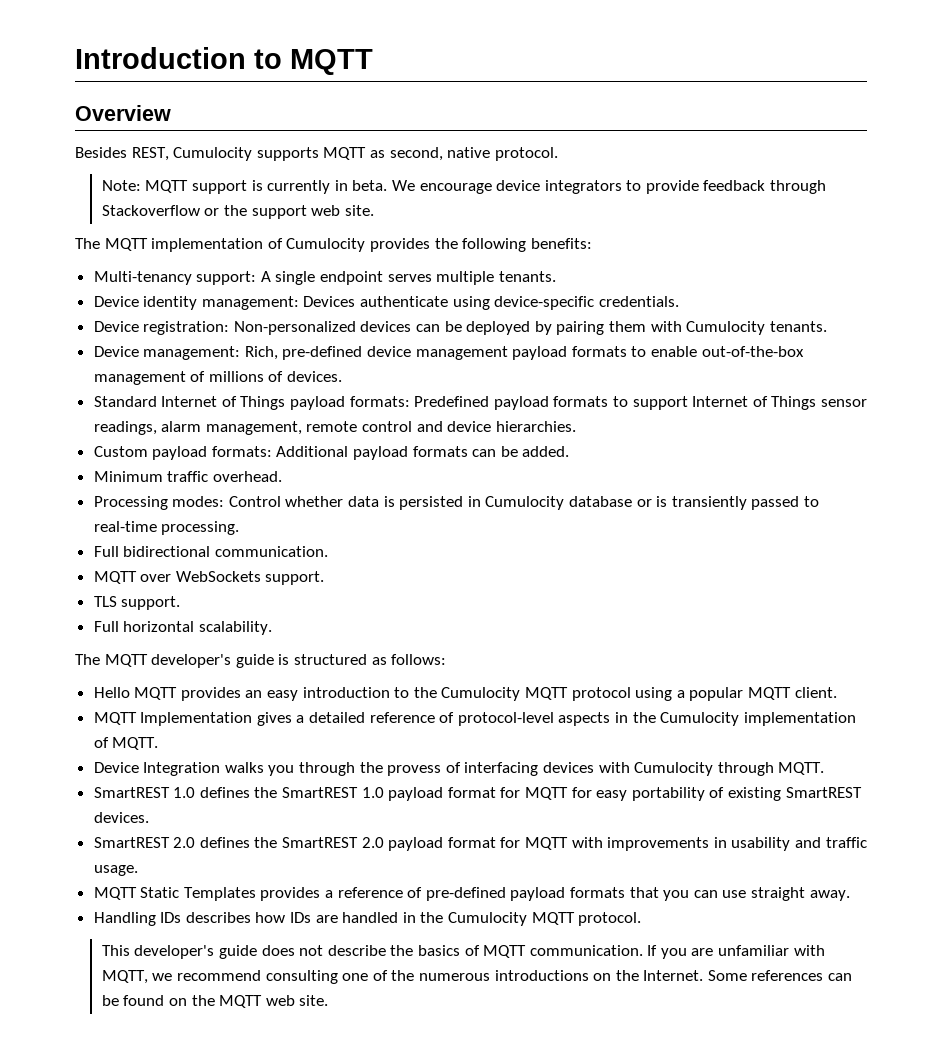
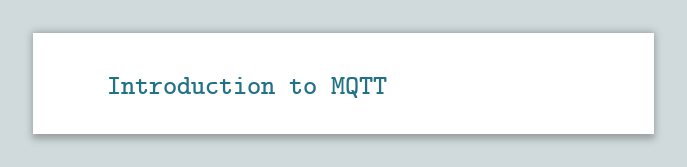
[75,105,171,121] [75,147,558,161] [101,180,827,194] [101,205,374,219] [75,238,592,252] [93,271,556,285] [93,296,679,310] [93,321,827,335] [93,346,804,360] [93,371,343,385] [93,396,867,410] [93,421,576,435] [93,446,570,460] [93,471,282,482] [93,496,819,510] [93,521,240,535] [93,546,328,557] [93,571,325,585] [93,596,181,610] [93,621,272,635] [75,654,447,668] [93,687,837,701] [93,712,856,726] [93,737,159,750] [93,762,825,776] [93,787,862,801] [93,812,149,823] [93,837,867,851] [93,865,138,876] [93,887,850,901] [93,912,642,926] [101,945,825,959] [101,970,853,984] [101,995,329,1008] // Overview // Besides REST, Cumulocity supports MQTT as second, native protocol. // Note: MQTT support is currently in beta. We encourage device integrators to provide feedback through Stackoverflow or the support web site. // The MQTT implementation of Cumulocity provides the following benefits: // Multi-tenancy support: A single endpoint serves multiple tenants. // Device identity management: Devices authenticate using device-specific credentials. // Device registration: Non-personalized devices can be deployed by pairing them with Cumulocity tenants. // Device management: Rich, pre-defined device management payload formats to enable out-of-the-box management of millions of devices. // Standard Internet of Things payload formats: Predefined payload formats to support Internet of Things sensor readings, alarm management, remote control and device hierarchies. // Custom payload formats: Additional payload formats can be added. // Minimum traffic overhead. // Processing modes: Control whether data is persisted in Cumulocity database or is transiently passed to real-time processing. // Full bidirectional communication. // MQTT over WebSockets support. // TLS support. // Full horizontal scalability. // The MQTT developer's guide is structured as follows: // Hello MQTT provides an easy introduction to the Cumulocity MQTT protocol using a popular MQTT client. // MQTT Implementation gives a detailed reference of protocol-level aspects in the Cumulocity implementation of MQTT. // Device Integration walks you through the provess of interfacing devices with Cumulocity through MQTT. // SmartREST 1.0 defines the SmartREST 1.0 payload format for MQTT for easy portability of existing SmartREST devices. // SmartREST 2.0 defines the SmartREST 2.0 payload format for MQTT with improvements in usability and traffic usage. // MQTT Static Templates provides a reference of pre-defined payload formats that you can use straight away. // Handling IDs describes how IDs are handled in the Cumulocity MQTT protocol. // This developer's guide does not describe the basics of MQTT communication. If you are unfamiliar with MQTT, we recommend consulting one of the numerous introductions on the Internet. Some references can be found on the MQTT web site. -> (387, 87) none

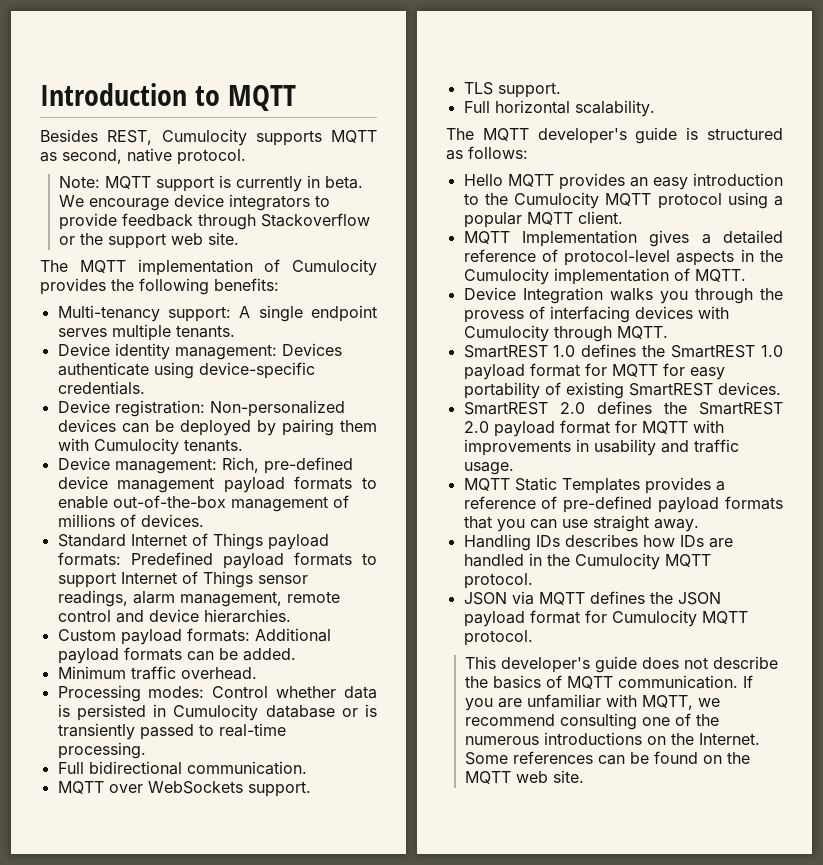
(387, 87) none -> [40,129,377,146] [40,148,246,165] [58,175,363,192] [58,194,330,211] [58,213,370,230] [58,232,239,249] [40,259,377,276] [40,278,279,295] [57,305,377,322] [57,324,235,341] [57,343,342,360] [57,362,315,379] [57,381,145,395] [57,400,345,417] [57,419,377,436] [57,438,243,455] [57,457,353,474] [57,476,377,493] [57,495,349,512] [57,514,204,527] [57,533,329,550] [57,552,377,569] [57,571,308,588] [57,590,340,607] [57,609,291,623] [57,628,331,645] [57,647,296,664] [57,666,257,680] [57,685,377,702] [57,704,377,721] [57,723,286,740] [57,742,146,759] [57,761,307,775] [57,781,311,797] [463,82,561,98] [463,100,655,117] [446,127,783,144] [446,146,528,160] [463,173,783,190] [463,192,783,209] [463,211,623,228] [463,230,783,247] [463,249,783,266] [463,268,746,285] [463,287,783,304] [463,306,729,323] [463,325,668,342] [463,344,783,358] [463,363,725,380] [463,382,781,399] [463,401,783,415] [463,420,724,437] [463,439,739,456] [463,462,514,475] [463,477,725,494] [463,496,783,513] [463,515,699,532] [463,534,733,551] [463,553,711,570] [463,573,533,589] [463,591,721,605] [463,610,748,627] [463,630,533,646] [464,656,778,673] [464,675,753,689] [464,694,720,711] [464,713,719,730] [464,732,760,745] [464,751,750,765] [464,770,584,784] // Besides REST, Cumulocity supports MQTT as second, native protocol. // Note: MQTT support is currently in beta. We encourage device integrators to provide feedback through Stackoverflow or the support web site. // The MQTT implementation of Cumulocity provides the following benefits: // Multi-tenancy support: A single endpoint serves multiple tenants. // Device identity management: Devices authenticate using device-specific credentials. // Device registration: Non-personalized devices can be deployed by pairing them with Cumulocity tenants. // Device management: Rich, pre-defined device management payload formats to enable out-of-the-box management of millions of devices. // Standard Internet of Things payload formats: Predefined payload formats to support Internet of Things sensor readings, alarm management, remote control and device hierarchies. // Custom payload formats: Additional payload formats can be added. // Minimum traffic overhead. // Processing modes: Control whether data is persisted in Cumulocity database or is transiently passed to real-time processing. // Full bidirectional communication. // MQTT over WebSockets support. // TLS support. // Full horizontal scalability. // The MQTT developer's guide is structured as follows: // Hello MQTT provides an easy introduction to the Cumulocity MQTT protocol using a popular MQTT client. // MQTT Implementation gives a detailed reference of protocol-level aspects in the Cumulocity implementation of MQTT. // Device Integration walks you through the provess of interfacing devices with Cumulocity through MQTT. // SmartREST 1.0 defines the SmartREST 1.0 payload format for MQTT for easy portability of existing SmartREST devices. // SmartREST 2.0 defines the SmartREST 2.0 payload format for MQTT with improvements in usability and traffic usage. // MQTT Static Templates provides a reference of pre-defined payload formats that you can use straight away. // Handling IDs describes how IDs are handled in the Cumulocity MQTT protocol. // JSON via MQTT defines the JSON payload format for Cumulocity MQTT protocol. // This developer's guide does not describe the basics of MQTT communication. If you are unfamiliar with MQTT, we recommend consulting one of the numerous introductions on the Internet. Some references can be found on the MQTT web site.

